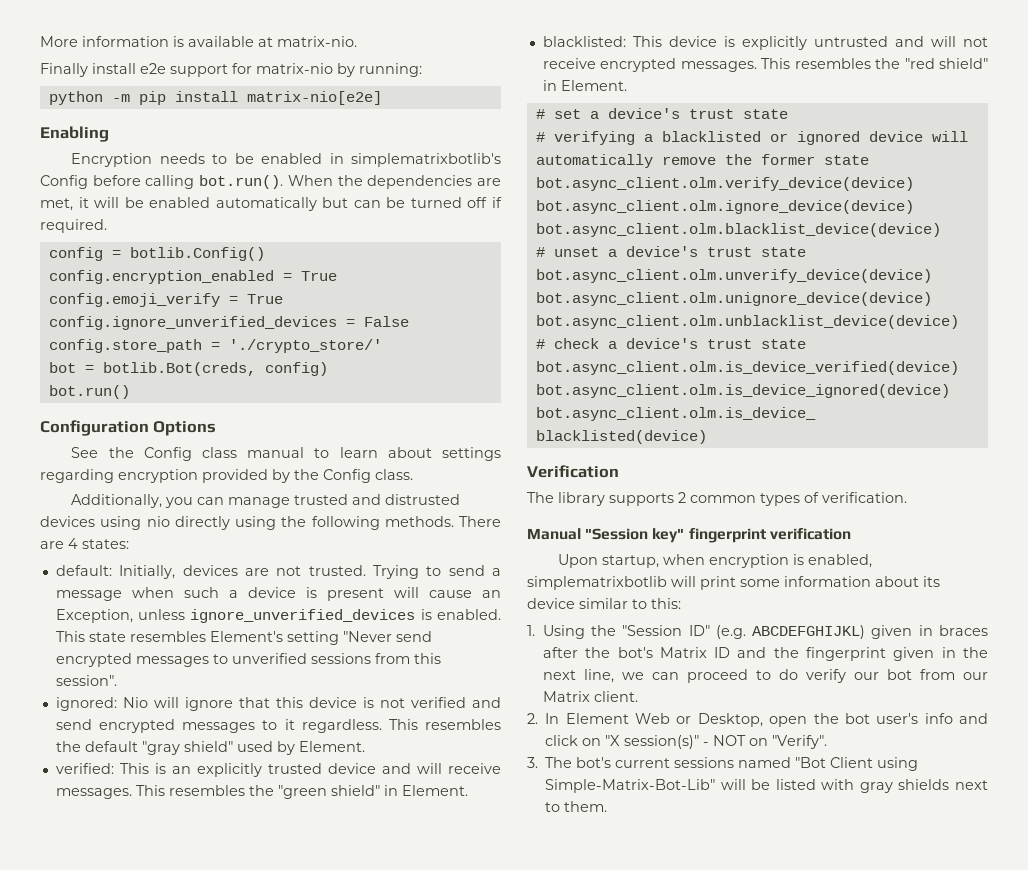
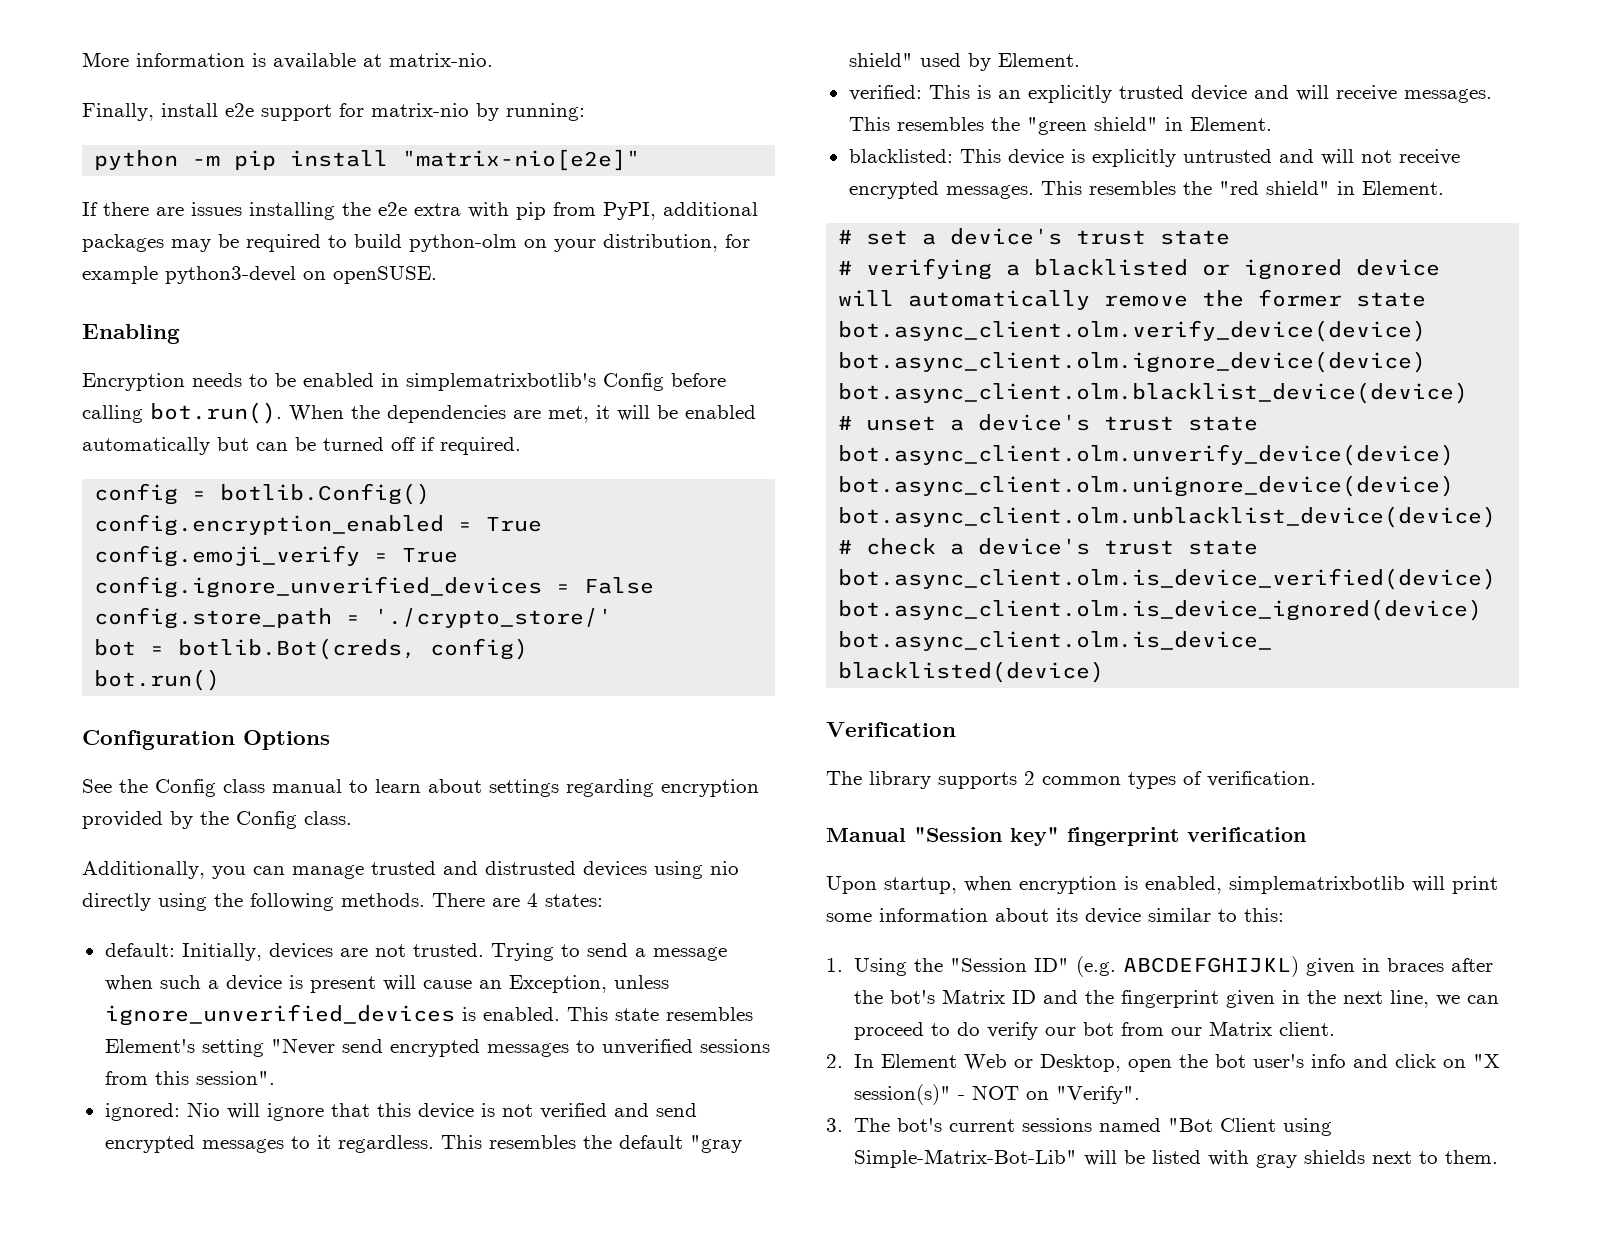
[40,63,88,77] Finally -> [82,103,154,121] Finally,
[246,91,382,105] matrix-nio[e2e] -> [402,149,641,171] [82,202,758,220] [82,234,750,252] [82,266,437,284] "matrix-nio[e2e]" // If there are issues installing the e2e extra with pip from PyPI, additional packages may be required to build python-olm on your distribution, for example python3-devel on openSUSE.

